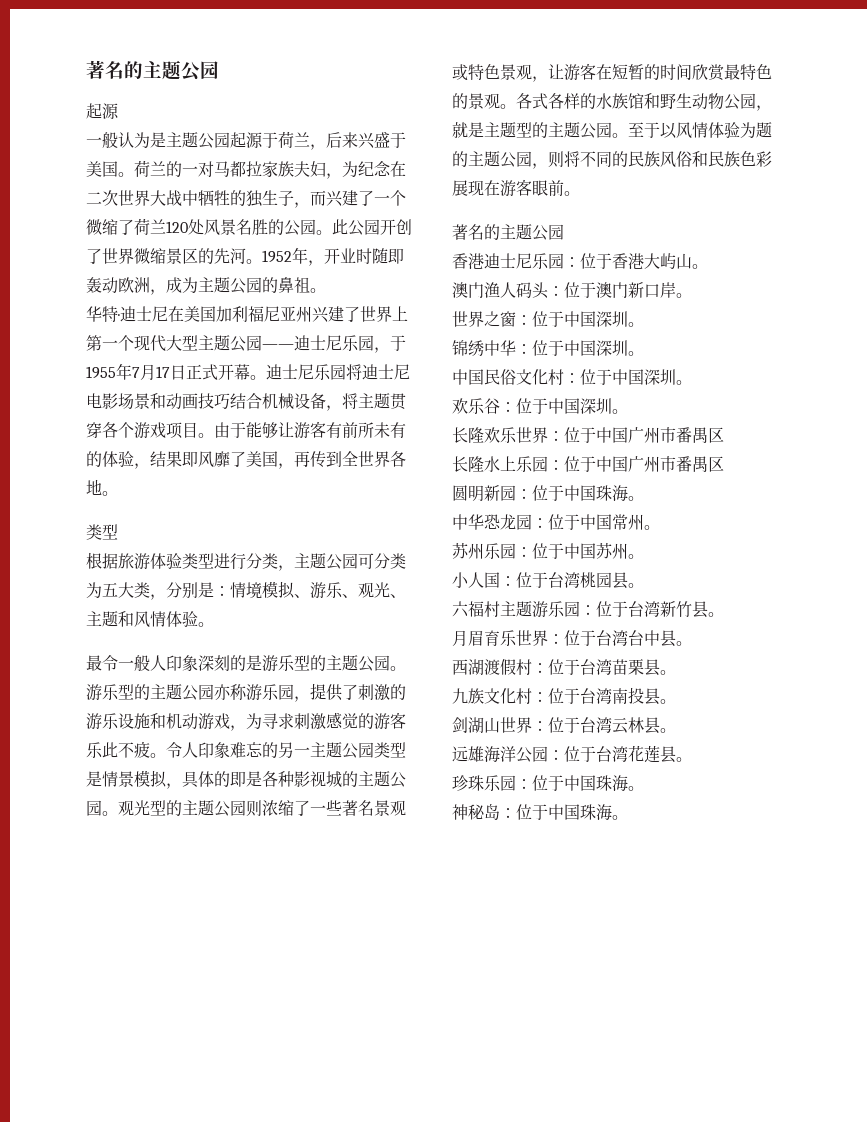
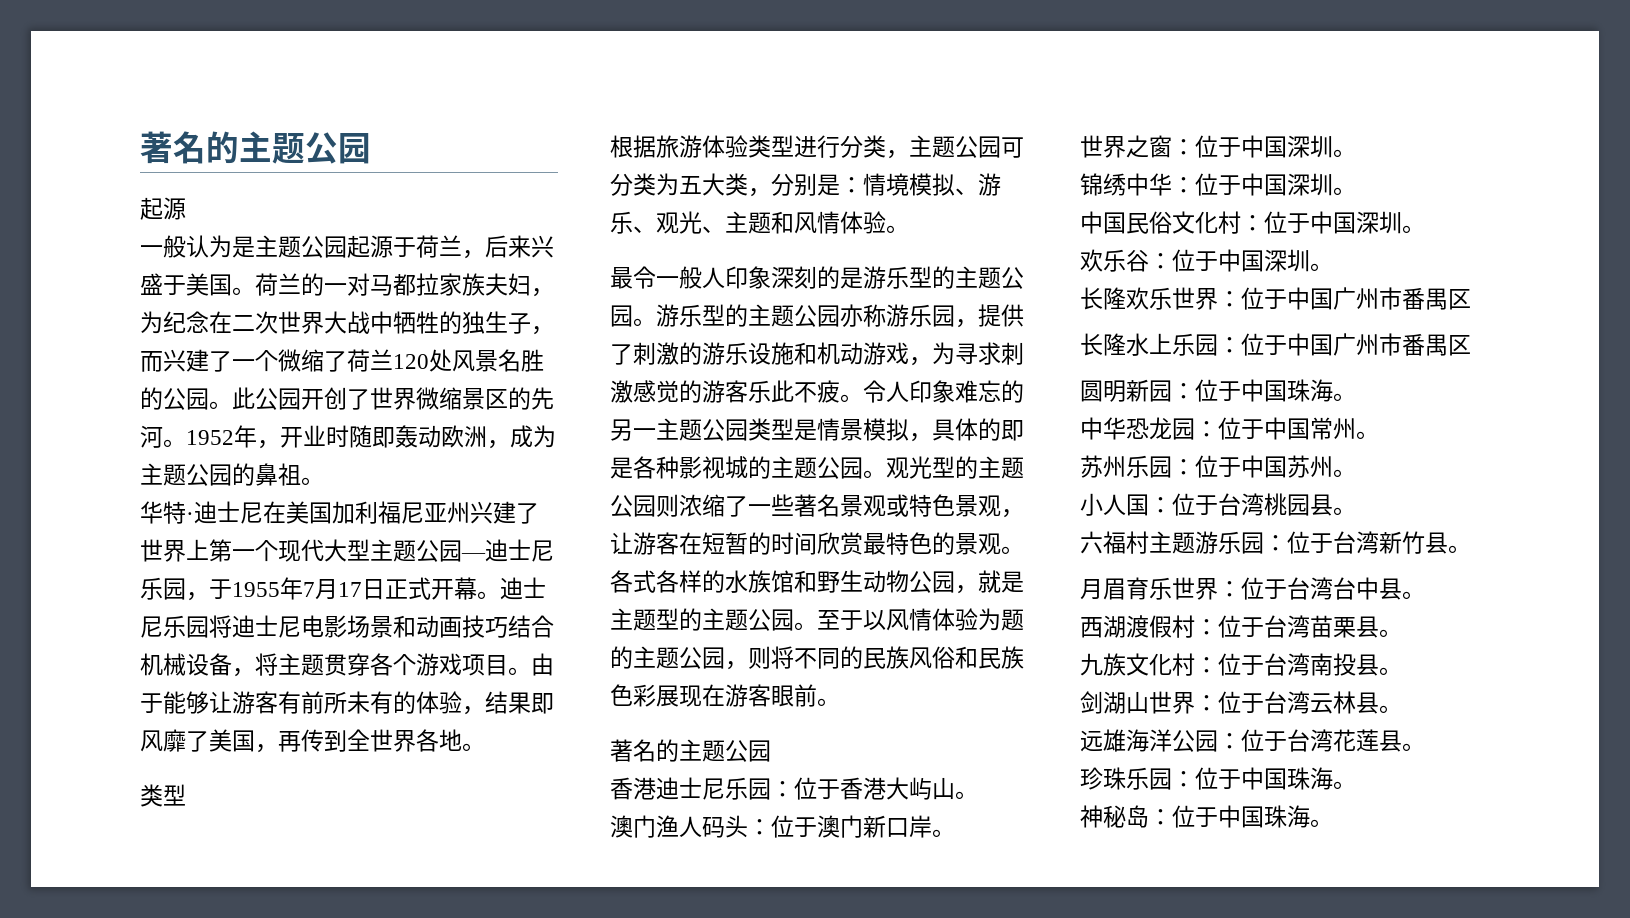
[262,344,294,349] —— -> [461,553,486,559] —

